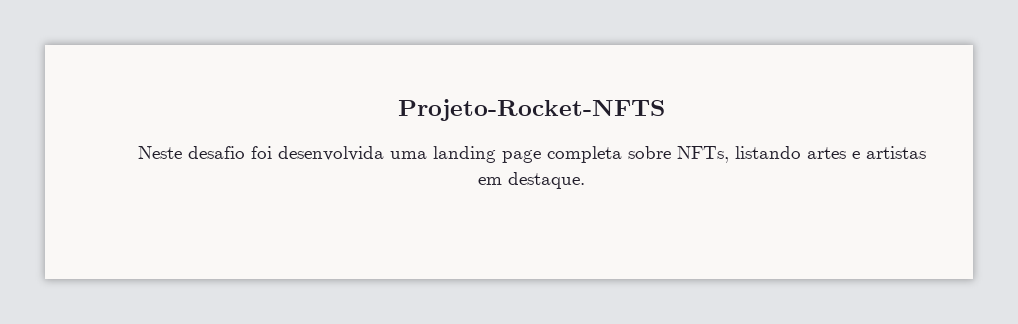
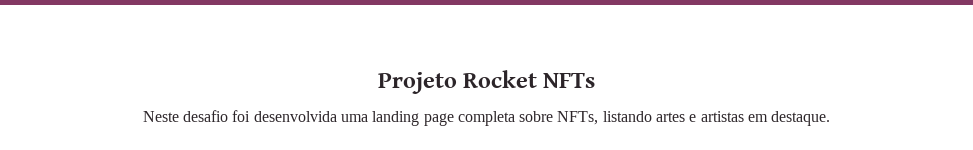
[398,99,665,121] Projeto-Rocket-NFTS -> [377,70,596,94] Projeto Rocket NFTs

